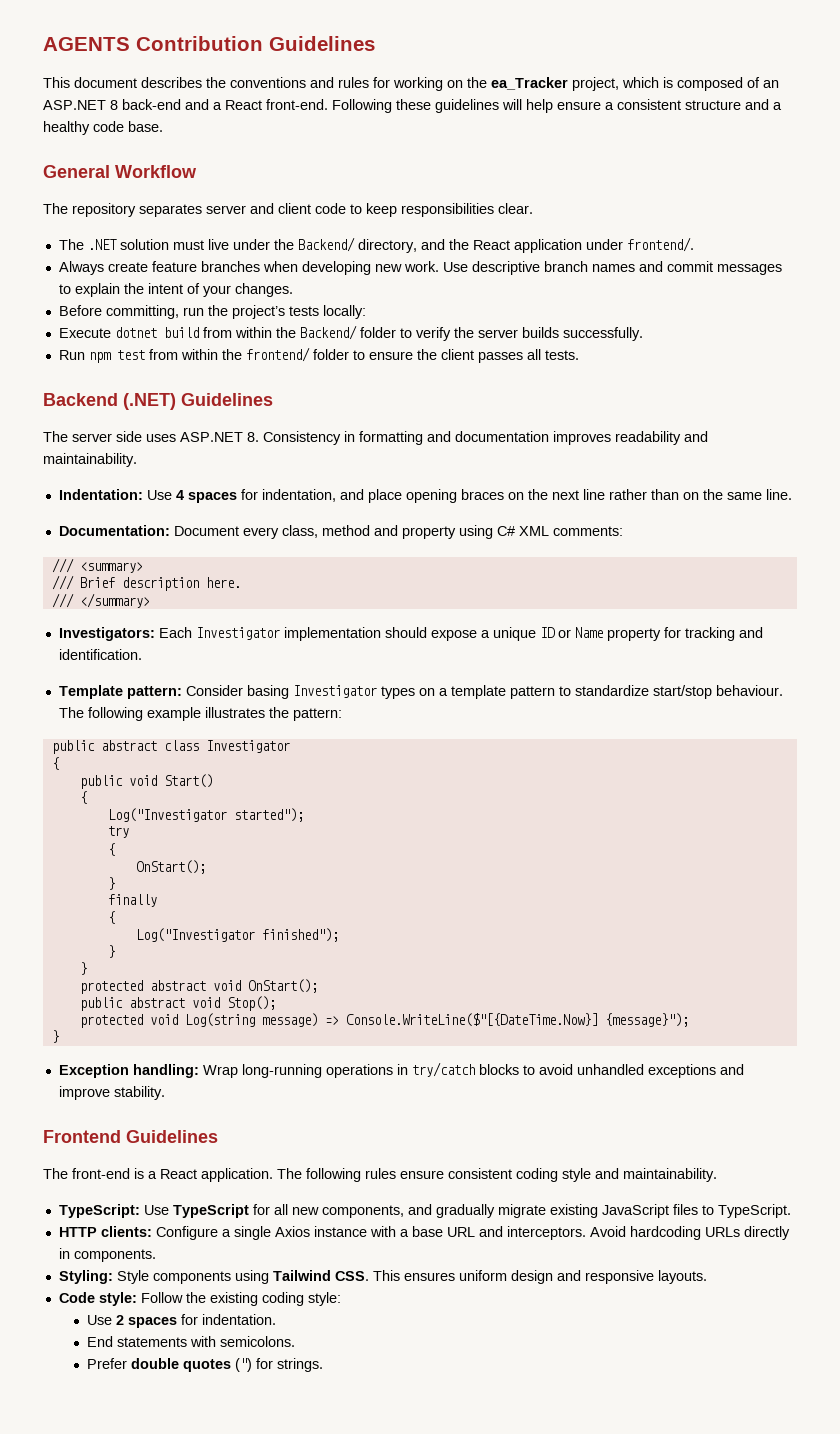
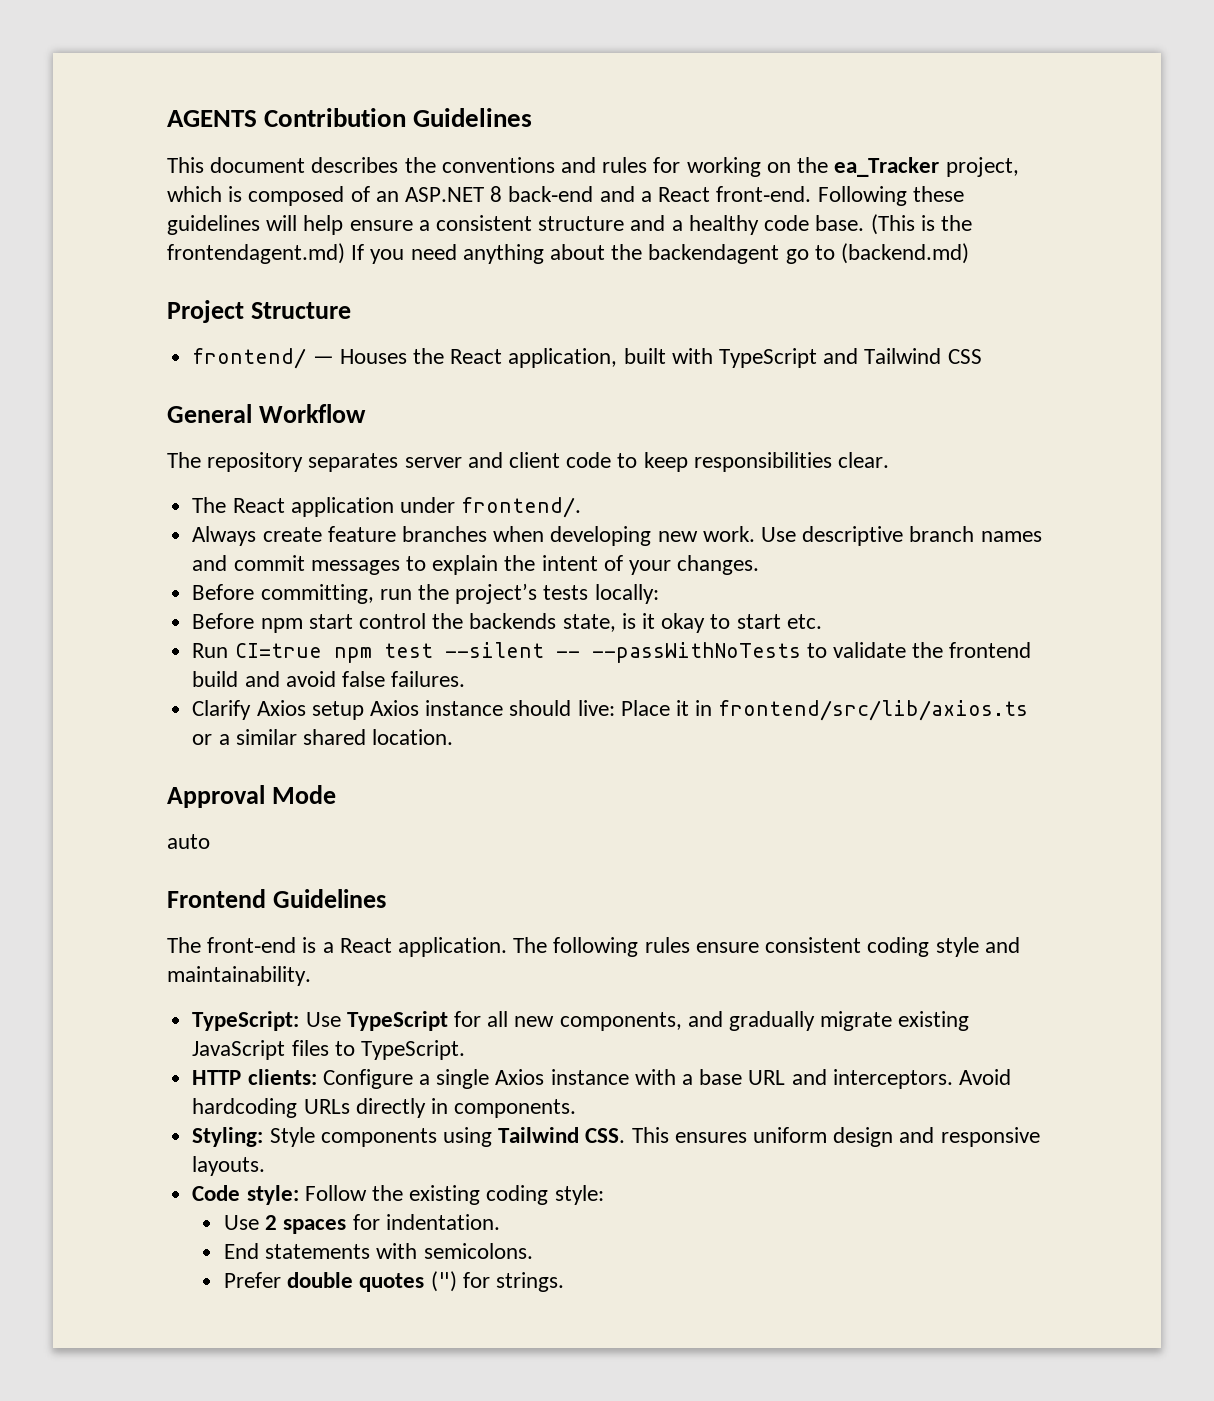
(163, 126) none -> [870,214,972,235] [167,243,970,264] [167,300,351,323] [192,348,982,369] (This is the frontendagent.md) If you need anything about the backendagent go to (backend.md) // Project Structure // frontend/ — Houses the React application, built with TypeScript and Tailwind CSS
[87,237,469,253] .NET solution must live under the Backend/ directory, and the -> (227, 505) none
[58,325,643,341] Execute dotnet build from within the Backend/ folder to verify the server builds successfully. -> [192,613,822,633] Before npm start control the backends state, is it okay to start etc.
(85, 355) none -> [234,643,322,658] CI=true
[148,347,579,363] [43,393,273,410] [43,431,708,445] [43,453,137,467] [58,489,792,503] [58,525,623,539] [51,558,143,573] [51,575,241,591] [51,593,150,608] [58,627,763,641] [58,649,142,660] [58,685,783,699] [58,707,342,721] [51,740,290,754] [51,757,59,770] [79,774,213,789] [79,791,87,804] [107,808,304,822] [107,826,129,838] [107,843,115,856] [135,860,206,874] [107,877,115,890] [107,894,157,907] [107,911,115,924] [135,928,339,942] [107,945,115,958] [79,962,87,975] [79,979,318,994] [79,996,276,1011] [79,1013,689,1028] [51,1030,59,1043] [58,1062,744,1078] [58,1086,165,1100] from within the frontend/ folder to ensure the client passes all tests. // Backend (.NET) Guidelines // The server side uses ASP.NET 8. Consistency in formatting and documentation improves readability and maintainability. // Indentation: Use 4 spaces for indentation, and place opening braces on the next line rather than on the same line. // Documentation: Document every class, method and property using C# XML comments: // /// <summary> // /// Brief description here. // /// </summary> // Investigators: Each Investigator implementation should expose a unique ID or Name property for tracking and identification. // Template pattern: Consider basing Investigator types on a template pattern to standardize start/stop behaviour. The following example illustrates the pattern: // public abstract class Investigator // { // public void Start() // { // Log("Investigator started"); // try // { // OnStart(); // } // finally // { // Log("Investigator finished"); // } // } // protected abstract void OnStart(); // public abstract void Stop(); // protected void Log(string message) => Console.WriteLine($"[{DateTime.Now}] {message}"); // } // Exception handling: Wrap long‑running operations in try/catch blocks to avoid unhandled exceptions and improve stability. -> [444,642,1032,663] [192,671,466,687] [192,700,1029,721] [192,729,454,745] [167,785,336,808] [167,834,210,849] --silent -- --passWithNoTests to validate the frontend build and avoid false failures. // Clarify Axios setup Axios instance should live: Place it in frontend/src/lib/axios.ts or a similar shared location. // Approval Mode // auto

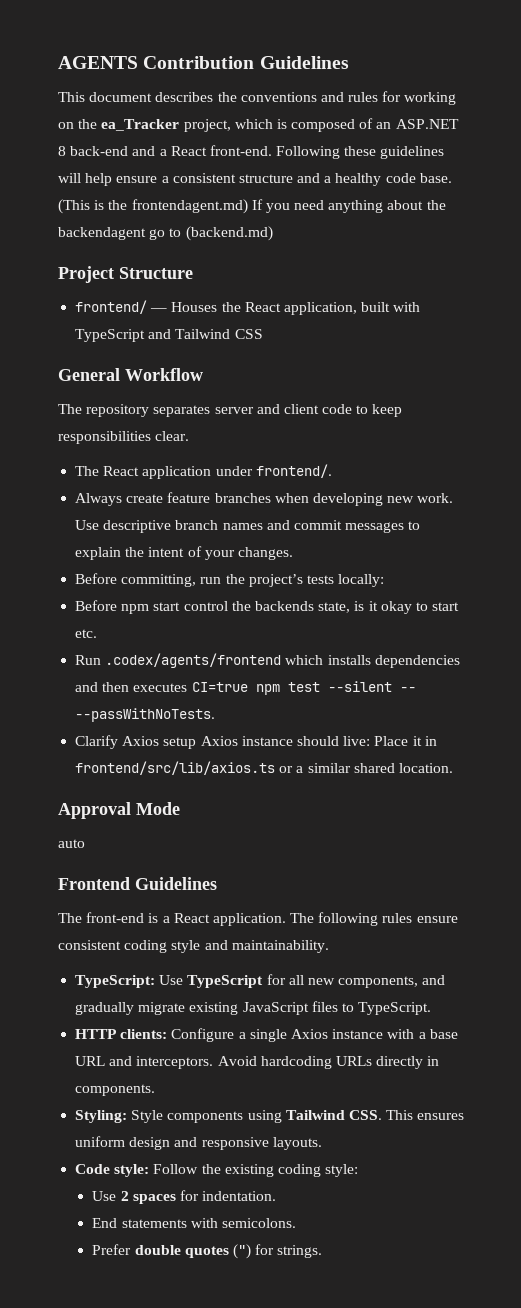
(229, 650) none -> [105,653,460,668] [75,682,188,692] .codex/agents/frontend which installs dependencies and then executes
[591,642,1032,663] [192,671,466,687] --passWithNoTests to validate the frontend build and avoid false failures. -> [75,708,216,722] --passWithNoTests.

